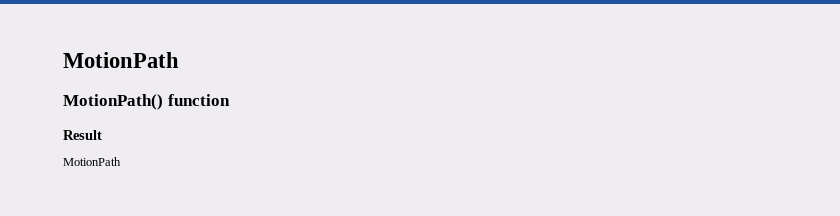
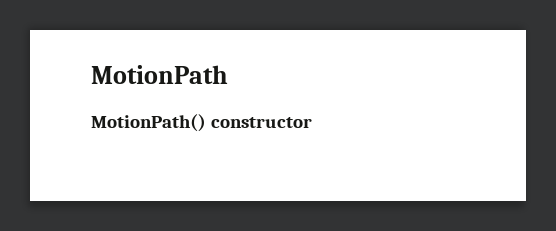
[167,94,230,106] [63,130,102,140] [63,157,121,166] function // Result // MotionPath -> [211,117,313,128] constructor

